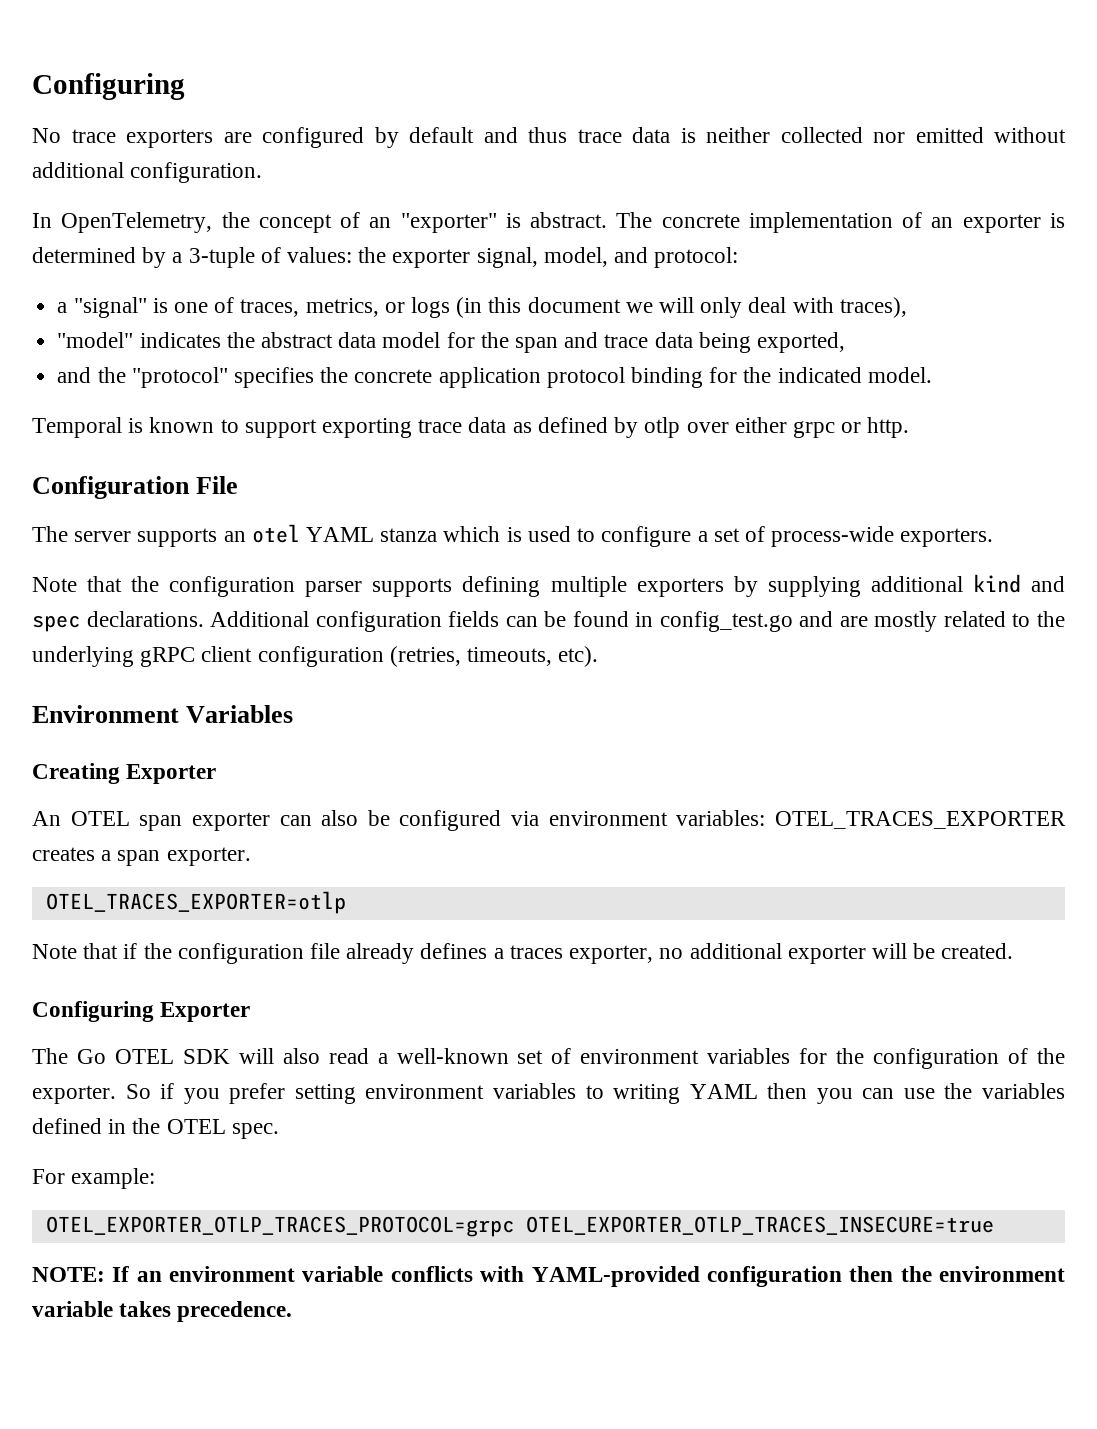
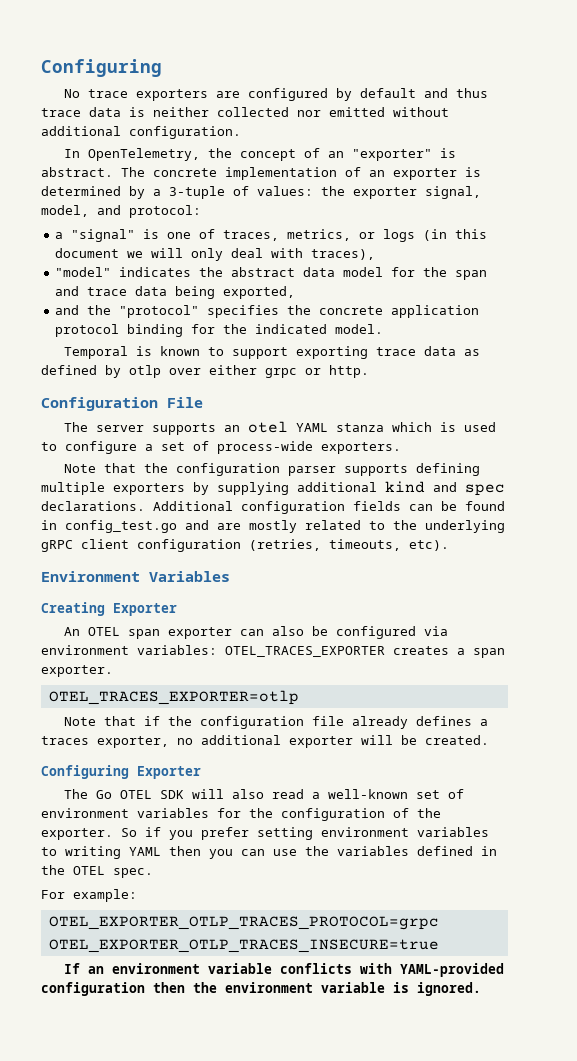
[32,1267,105,1282] NOTE: -> (439, 946) none
[119,1301,293,1322] takes precedence. -> [393,982,481,996] is ignored.

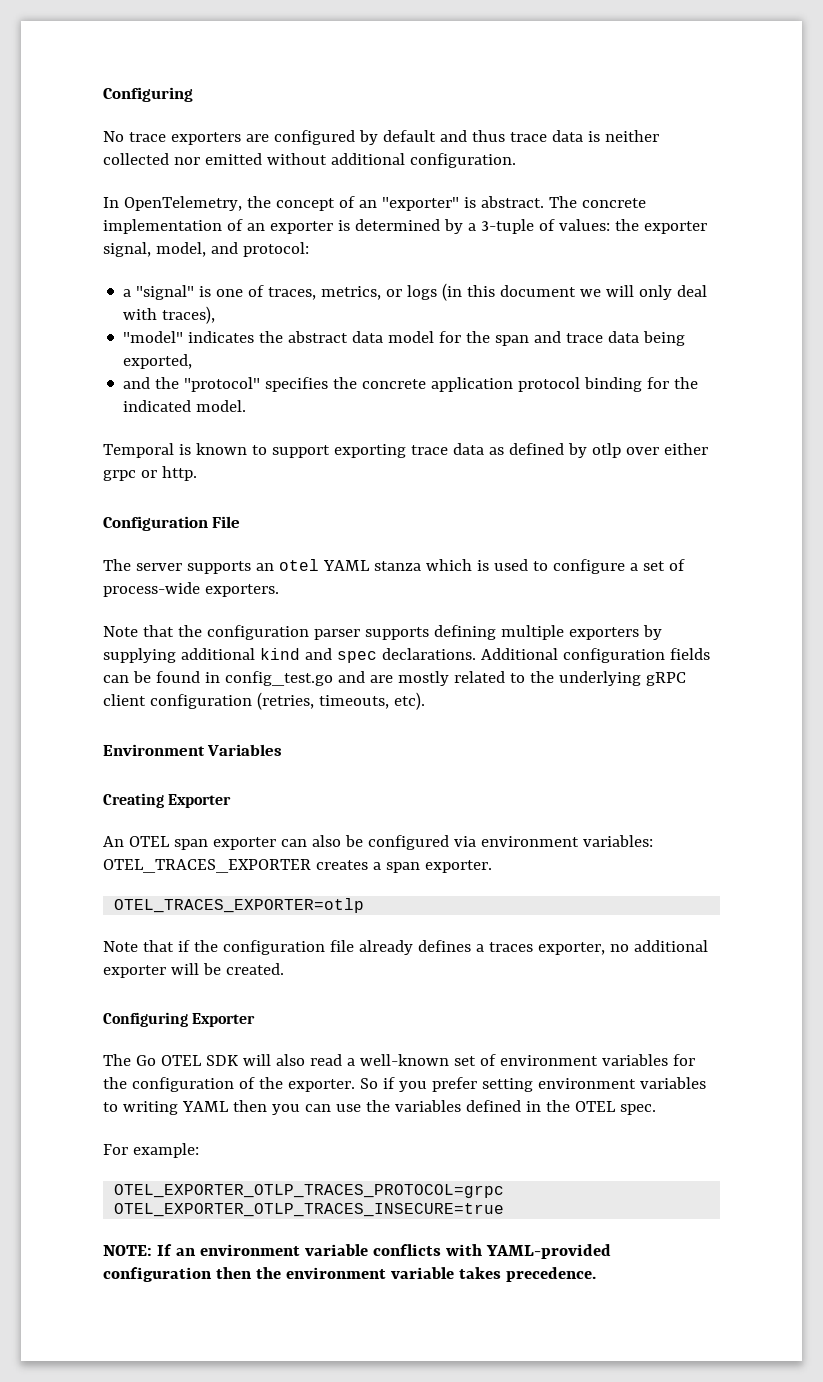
(439, 946) none -> [103,1245,152,1256] NOTE:
[393,982,481,996] is ignored. -> [458,1267,596,1282] takes precedence.

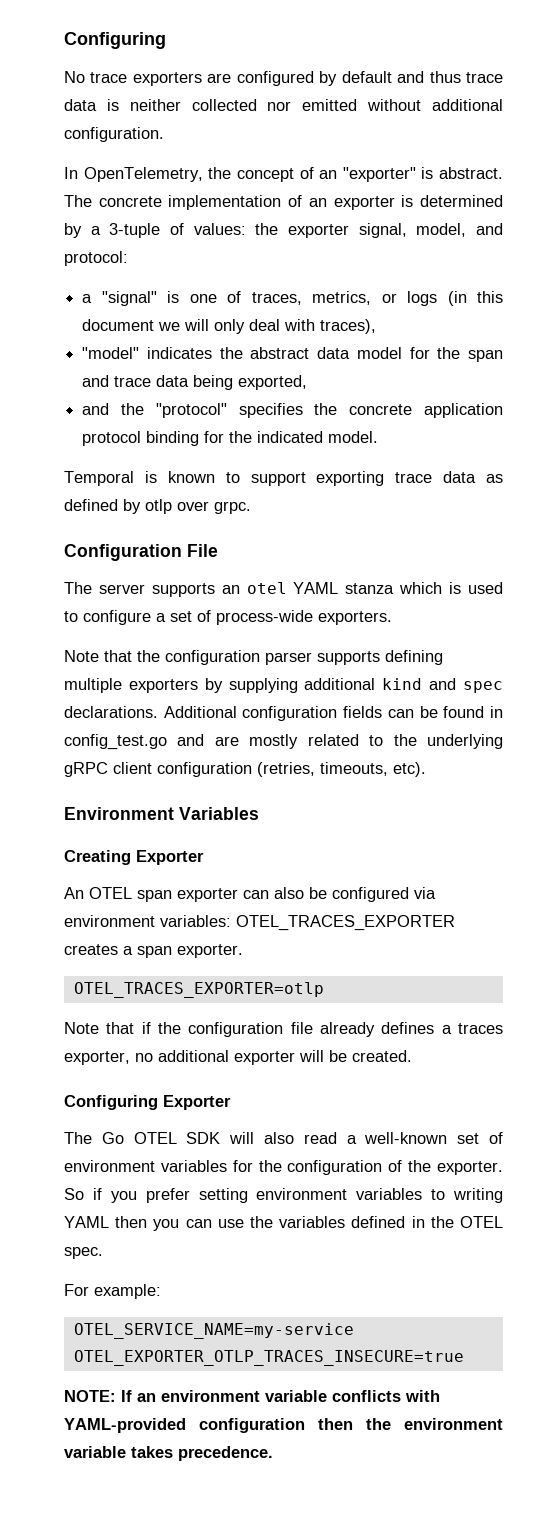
[663,443,708,455] [103,466,197,481] either grpc or http. -> [214,501,251,514] grpc.
[114,1184,505,1198] OTEL_EXPORTER_OTLP_TRACES_PROTOCOL=grpc -> [73,1323,354,1339] OTEL_SERVICE_NAME=my-service

